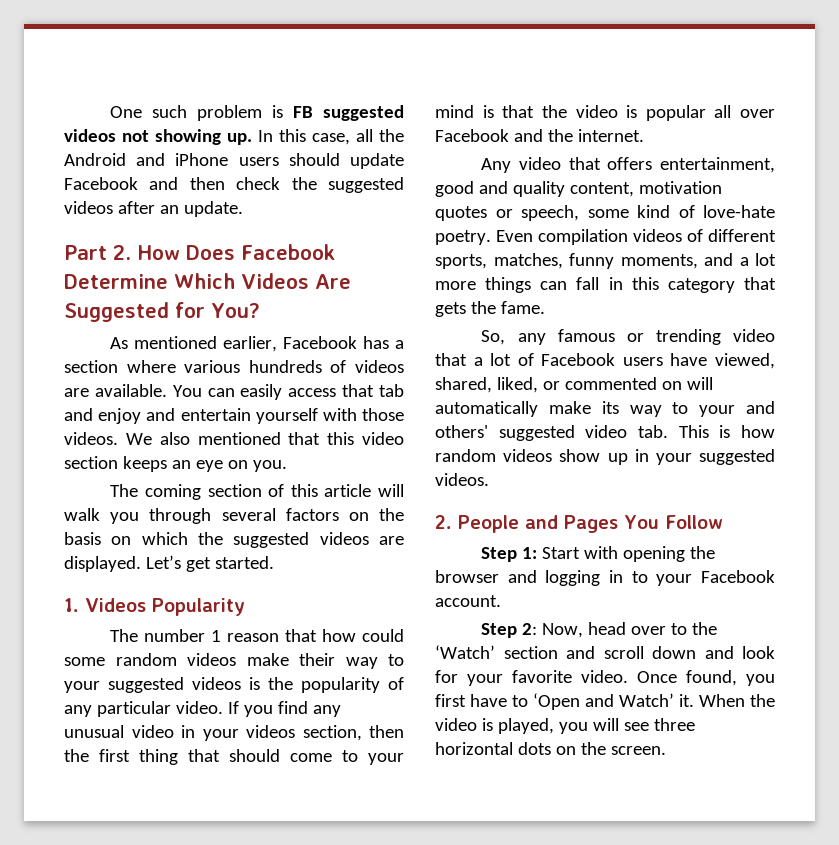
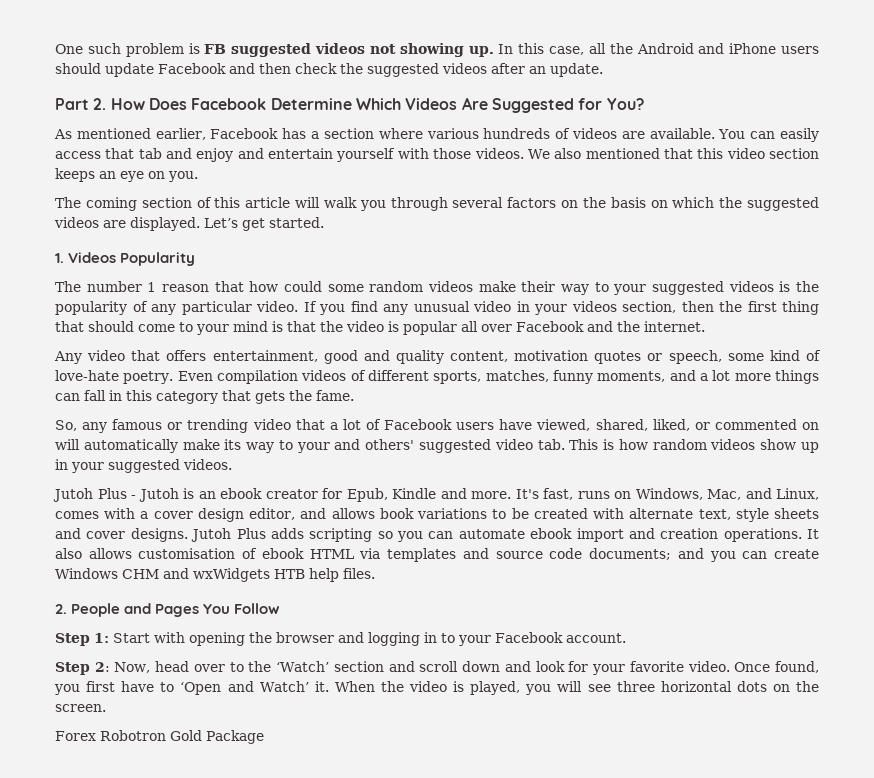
(489, 479) none -> [53,488,819,502] [55,508,820,522] [55,528,819,542] [55,548,820,562] [55,568,375,582] // Jutoh Plus - Jutoh is an ebook creator for Epub, Kindle and more. It's fast, runs on Windows, Mac, and Linux, comes with a cover design editor, and allows book variations to be created with alternate text, style sheets and cover designs. Jutoh Plus adds scripting so you can automate ebook import and creation operations. It also allows customisation of ebook HTML via templates and source code documents; and you can create Windows CHM and wxWidgets HTB help files.
(666, 750) none -> [55,730,264,744] // Forex Robotron Gold Package

